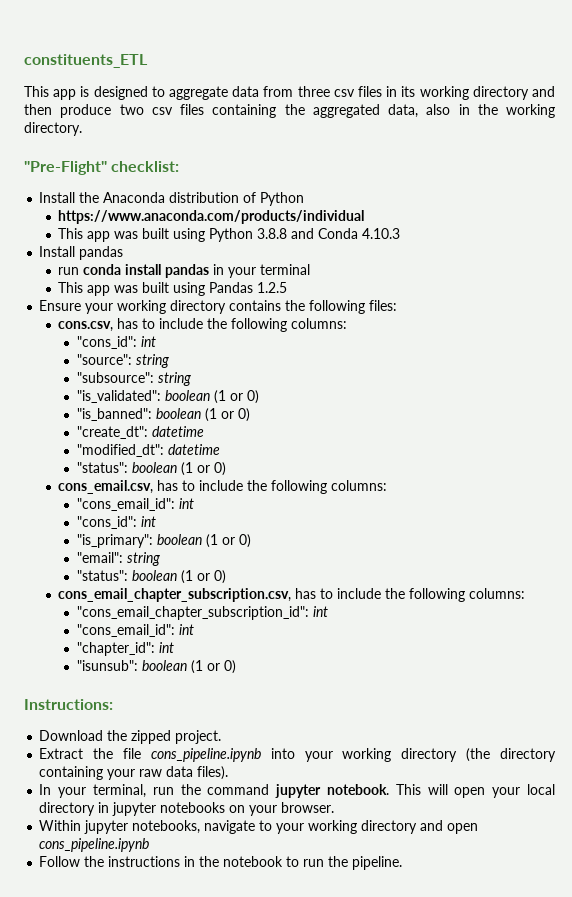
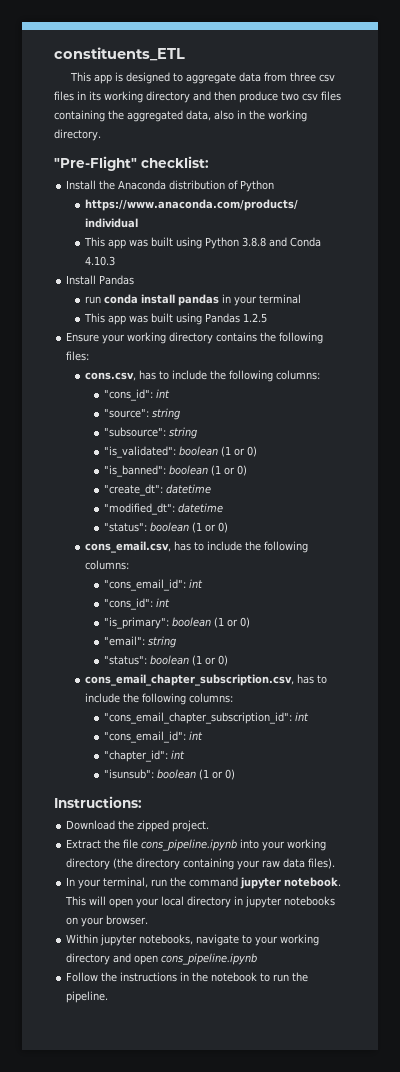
[79,246,124,260] pandas -> [99,275,135,285] Pandas

